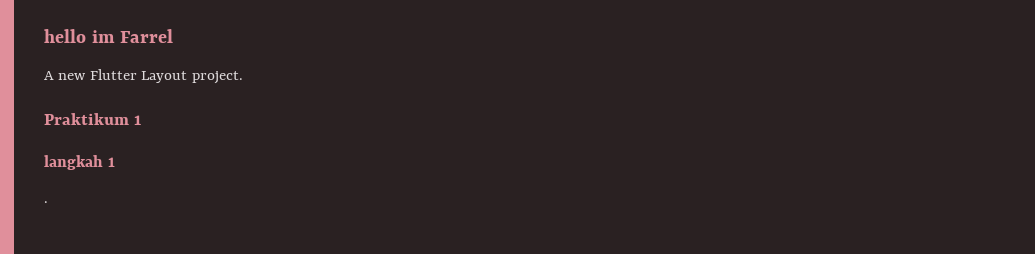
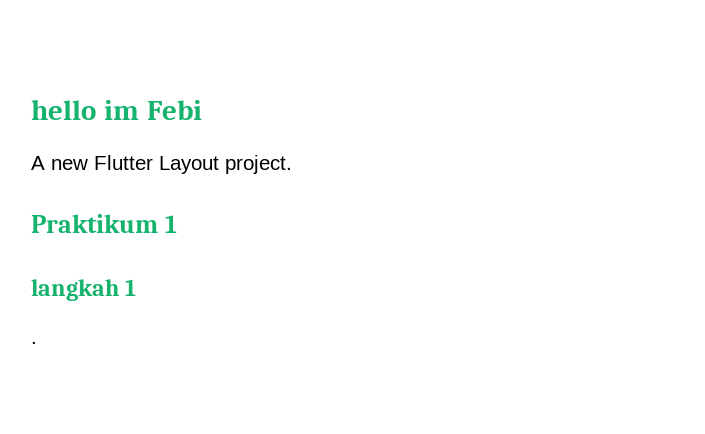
[120,29,174,43] Farrel -> [146,100,202,120] Febi

